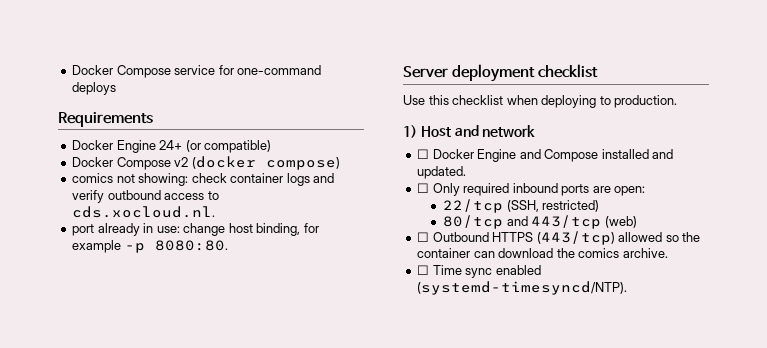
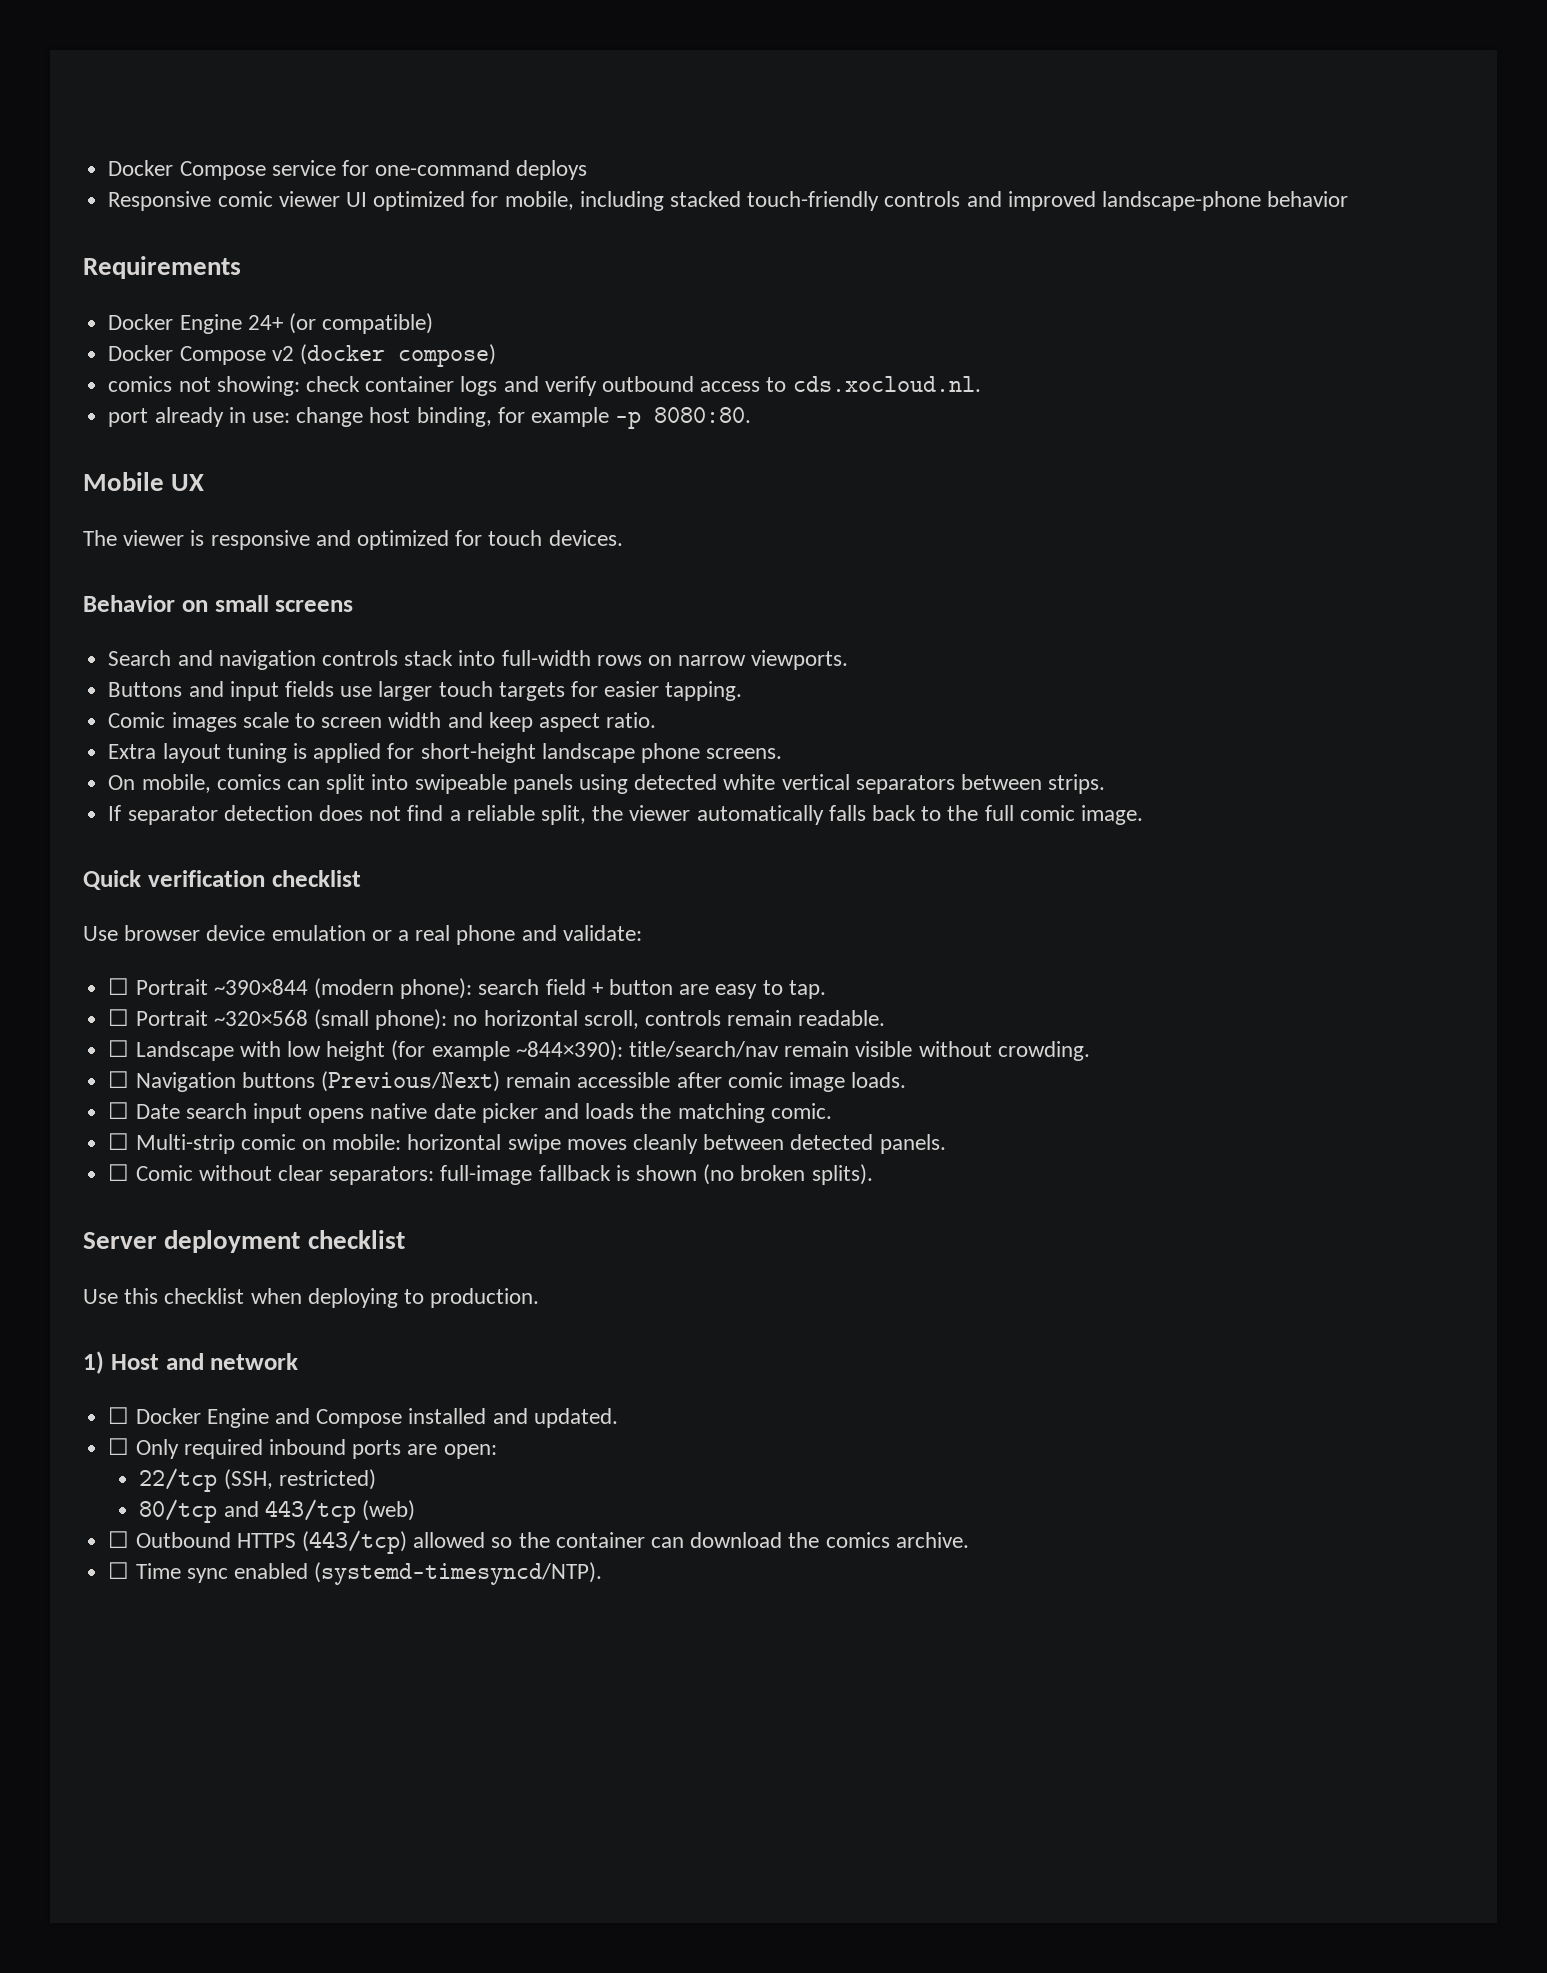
(117, 88) none -> [108,191,1349,211] // Responsive comic viewer UI optimized for mobile, including stacked touch-friendly controls and improved landscape-phone behavior
(228, 245) none -> [83,472,205,491] [83,530,623,550] [83,595,354,612] [108,650,849,670] [108,681,743,701] [108,712,657,732] [108,743,783,763] [108,774,1106,794] [108,805,1144,825] [83,870,361,890] [83,925,642,945] [108,978,826,999] [108,1009,886,1030] [108,1040,1090,1061] [108,1071,907,1092] [108,1102,832,1123] [108,1133,946,1154] [108,1164,873,1185] // Mobile UX // The viewer is responsive and optimized for touch devices. // Behavior on small screens // Search and navigation controls stack into full-width rows on narrow viewports. // Buttons and input fields use larger touch targets for easier tapping. // Comic images scale to screen width and keep aspect ratio. // Extra layout tuning is applied for short-height landscape phone screens. // On mobile, comics can split into swipeable panels using detected white vertical separators between strips. // If separator detection does not find a reliable split, the viewer automatically falls back to the full comic image. // Quick verification checklist // Use browser device emulation or a real phone and validate: // ☐ Portrait ~390×844 (modern phone): search field + button are easy to tap. // ☐ Portrait ~320×568 (small phone): no horizontal scroll, controls remain readable. // ☐ Landscape with low height (for example ~844×390): title/search/nav remain visible without crowding. // ☐ Navigation buttons (Previous/Next) remain accessible after comic image loads. // ☐ Date search input opens native date picker and loads the matching comic. // ☐ Multi-strip comic on mobile: horizontal swipe moves cleanly between detected panels. // ☐ Comic without clear separators: full-image fallback is shown (no broken splits).

